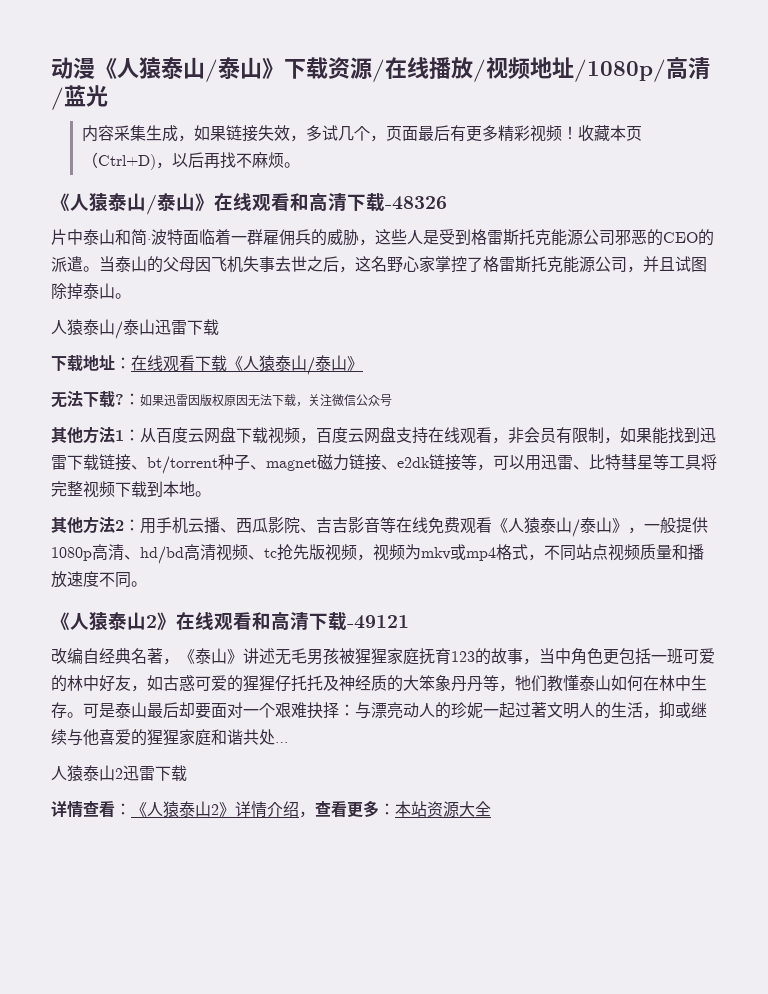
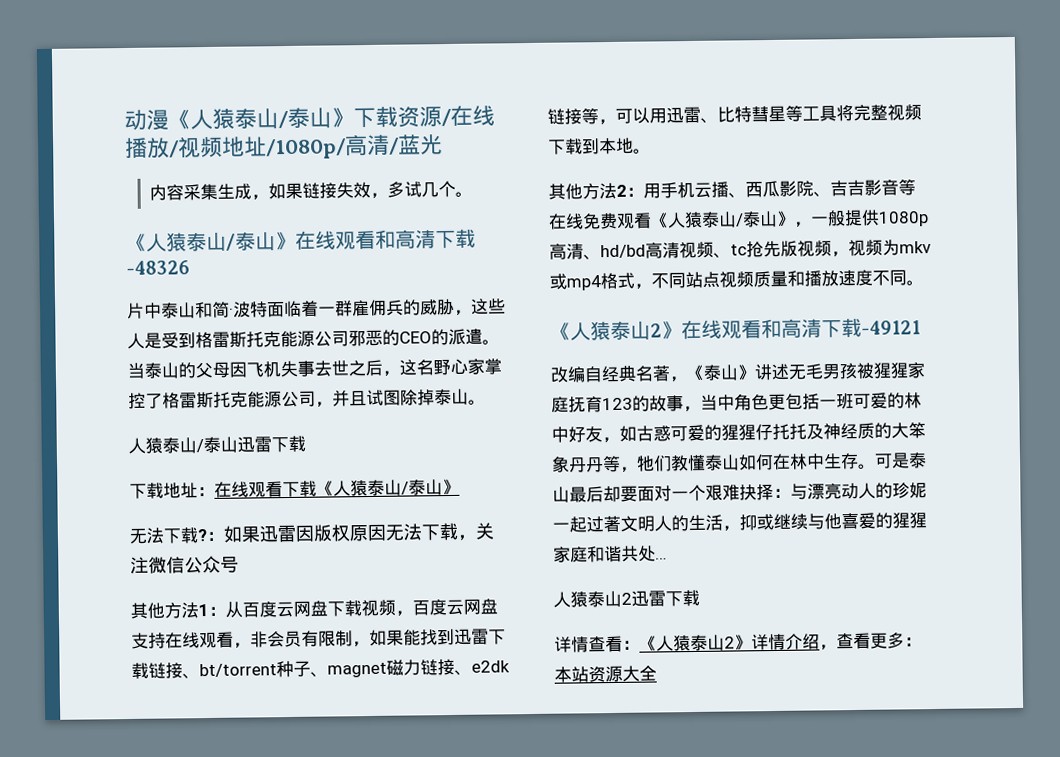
[369,125,642,142] [81,152,284,170] ，页面最后有更多精彩视频！收藏本页（Ctrl+D)，以后再找不麻烦 -> (457, 189) none

